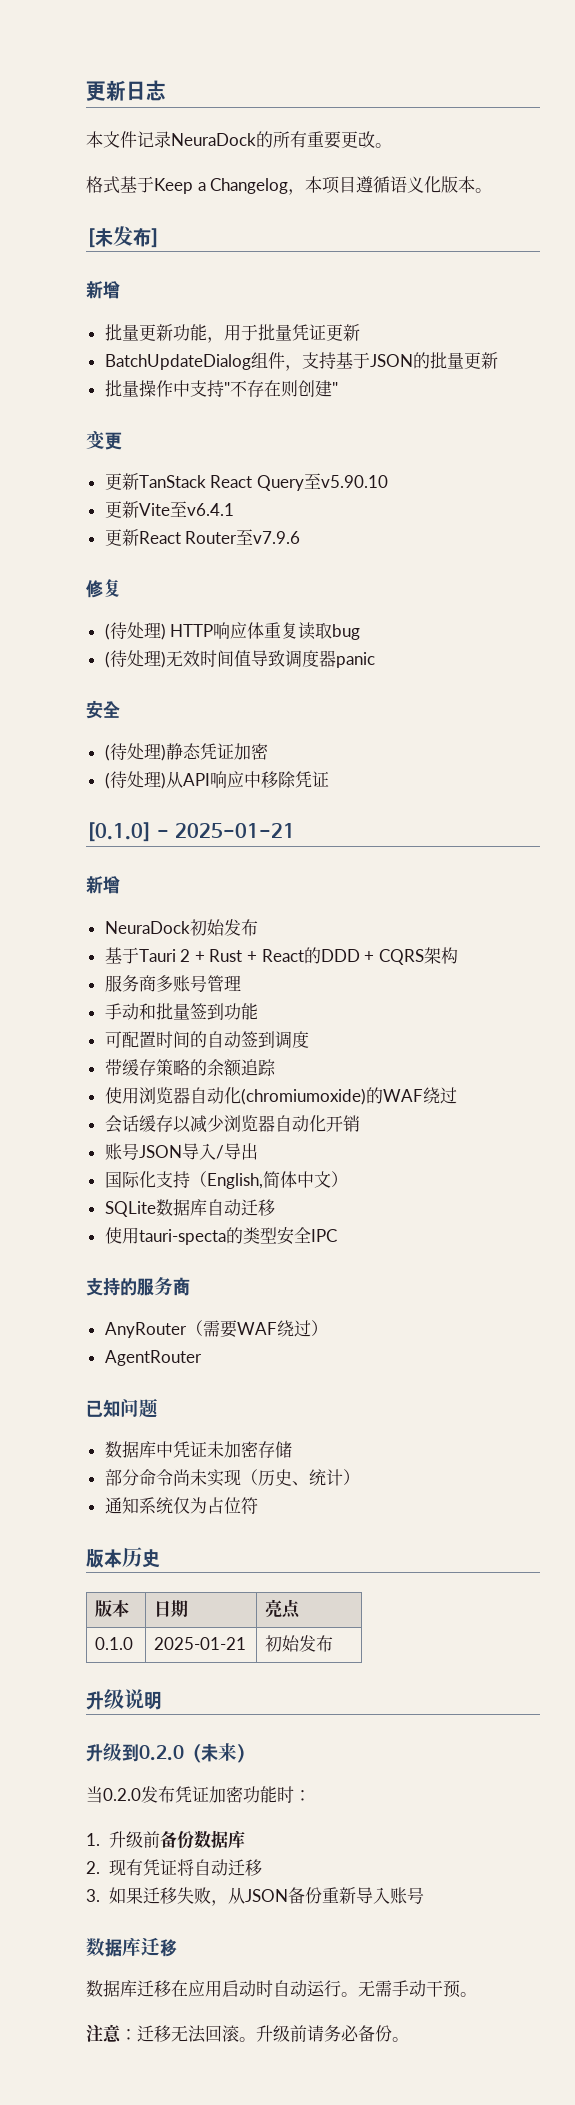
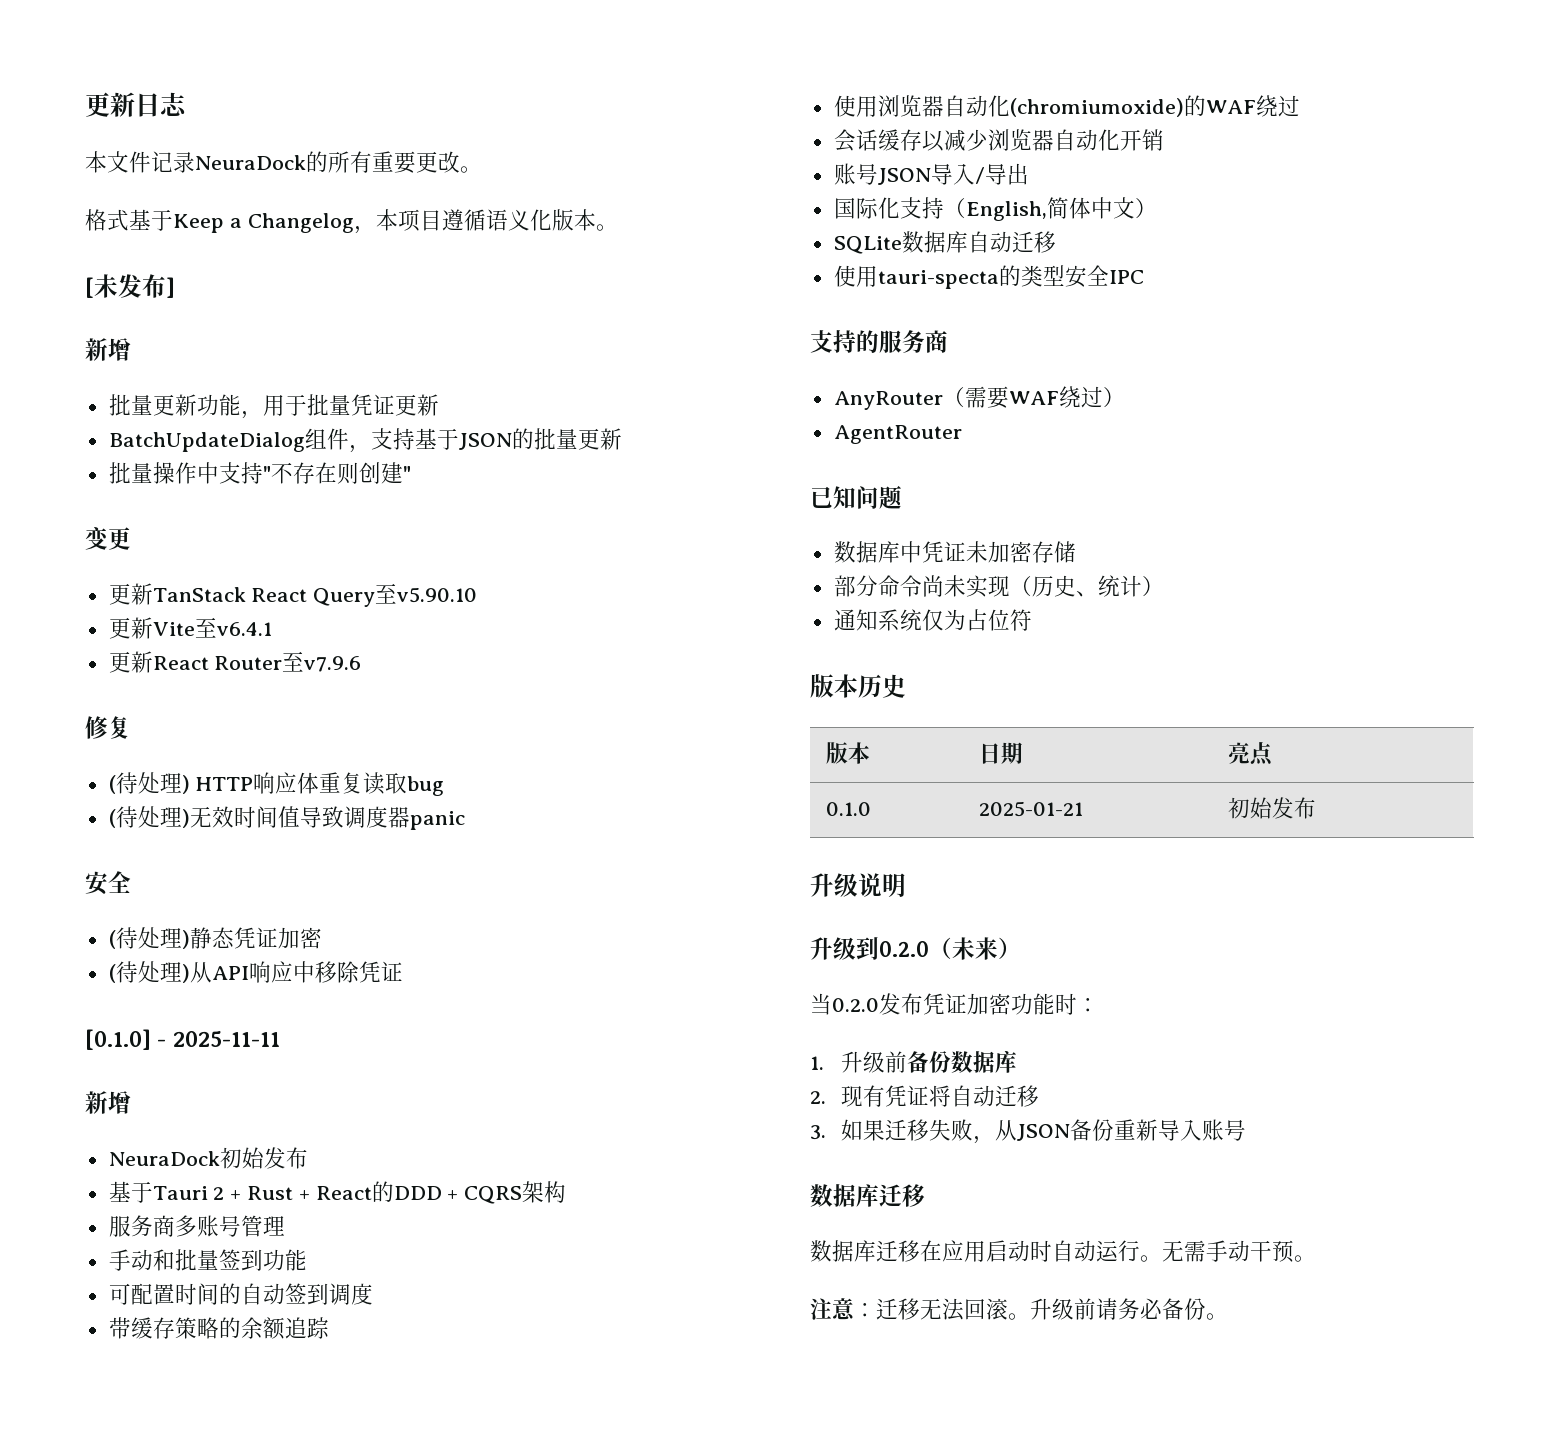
[174,823,295,838] 2025-01-21 -> [172,1031,280,1047] 2025-11-11

